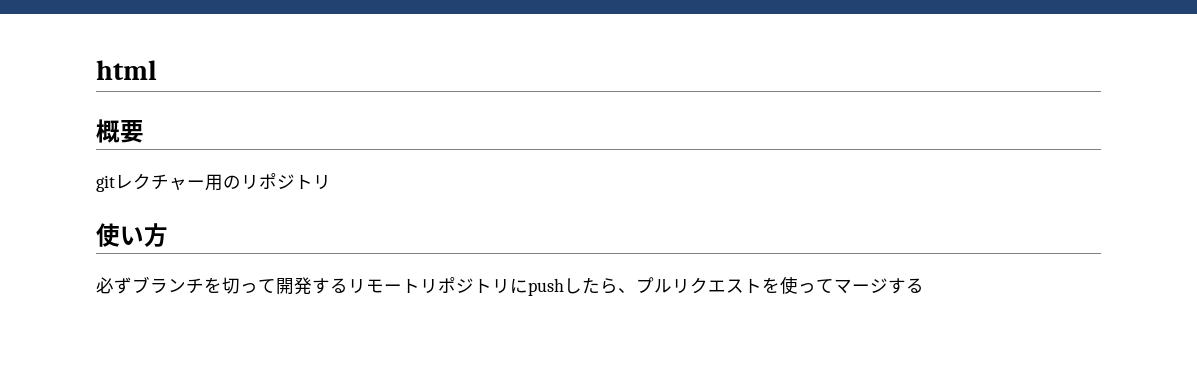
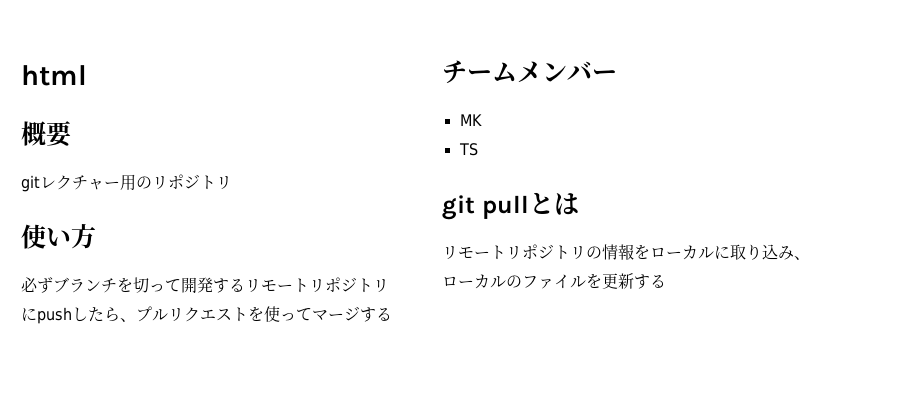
(924, 285) none -> [442,60,617,84] [459,114,482,126] [458,143,478,156] [442,192,579,220] [442,244,810,260] [442,273,666,289] // チームメンバー // MK // TS // git pullとは // リモートリポジトリの情報をローカルに取り込み、ローカルのファイルを更新する

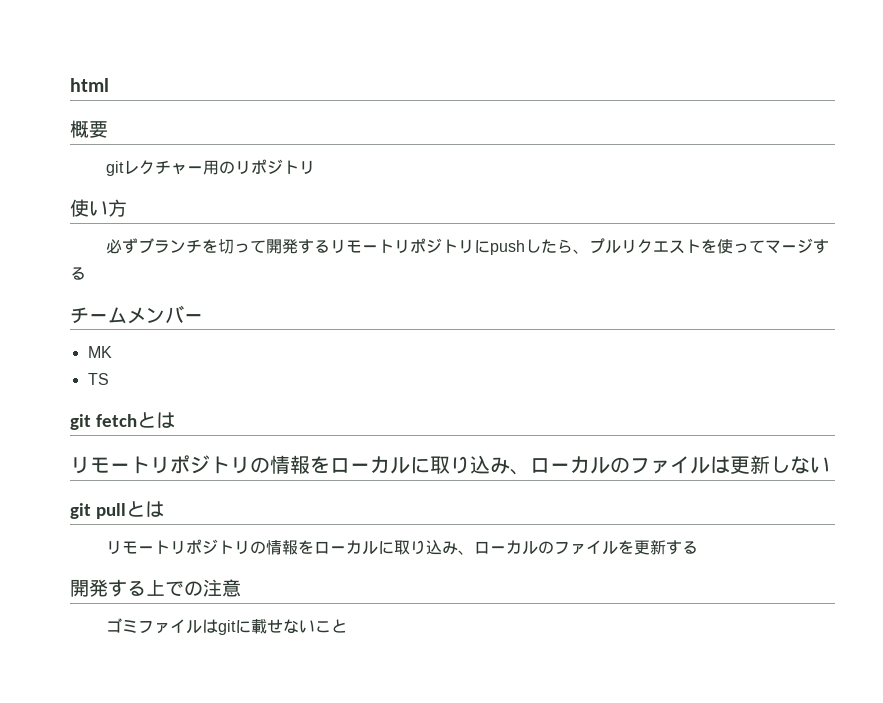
(478, 149) none -> [70,412,175,430] [70,455,830,475] // git fetchとは // リモートリポジトリの情報をローカルに取り込み、ローカルのファイルは更新しない
(666, 281) none -> [70,579,241,597] [106,618,348,635] // 開発する上での注意 // ゴミファイルはgitに載せないこと

